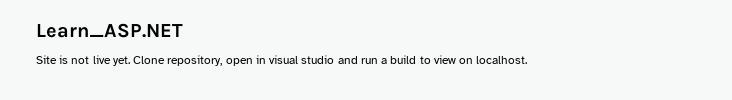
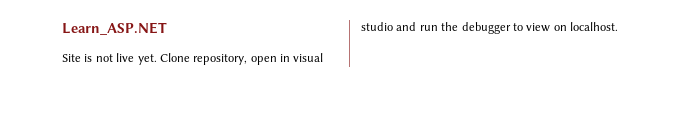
[381,55,417,64] a build -> [441,22,511,34] the debugger

